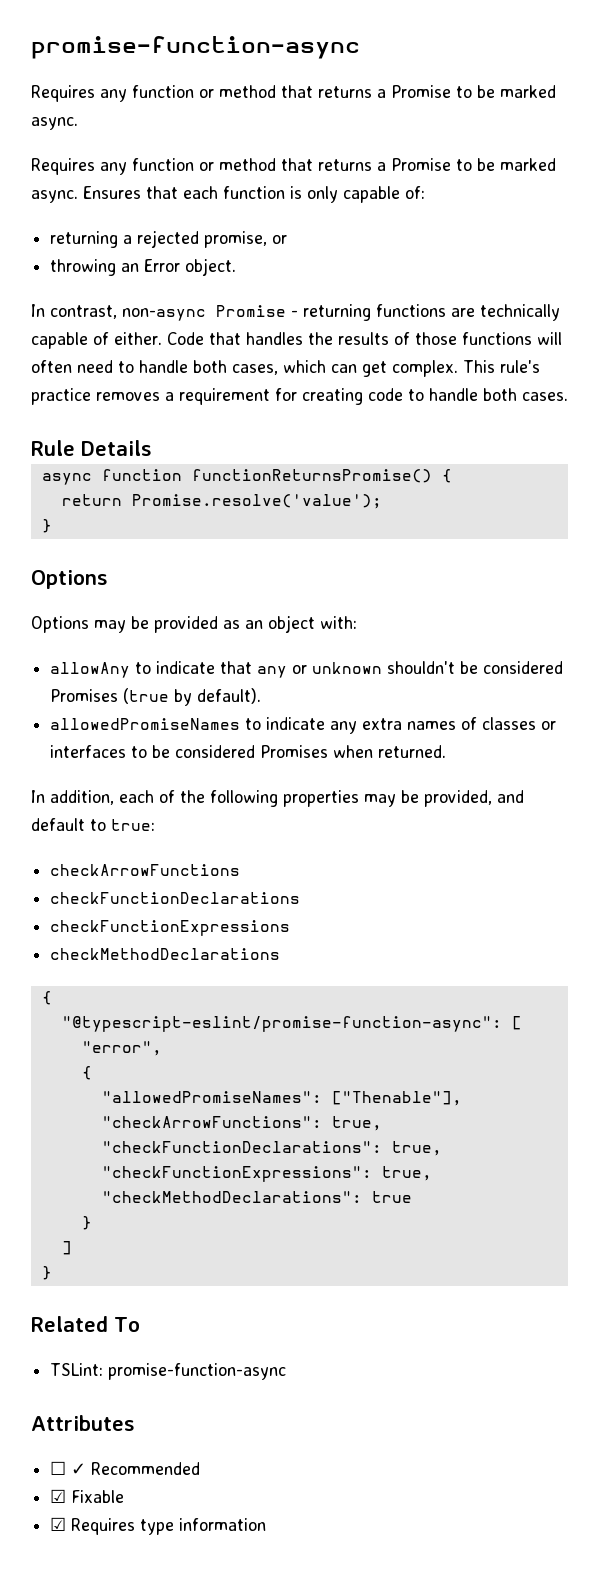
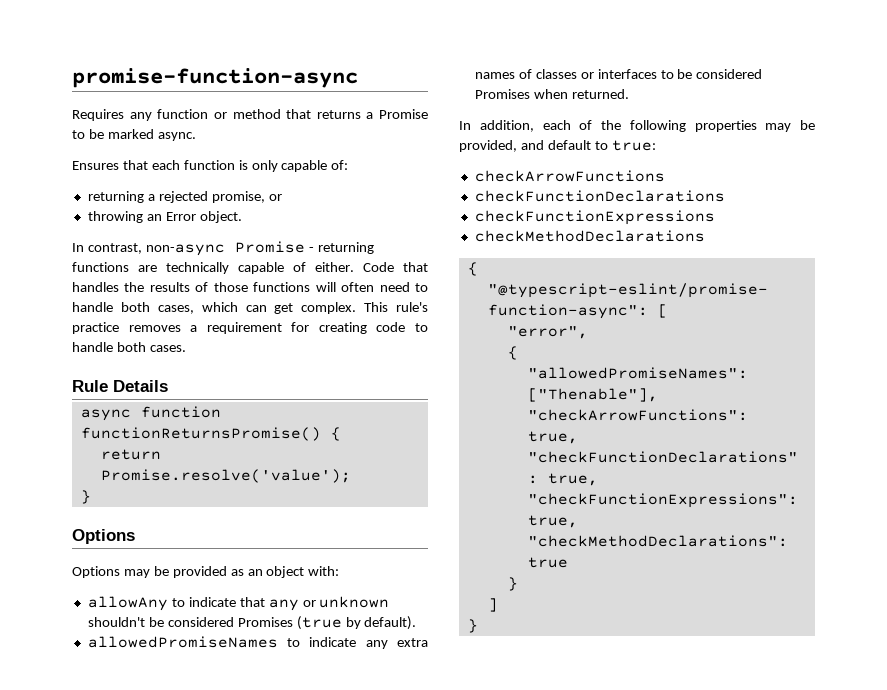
[31,158,556,175] [31,190,78,203] Requires any function or method that returns a Promise to be marked async. -> (196, 136) none
[31,1316,140,1332] [50,1363,287,1380] [31,1415,135,1431] [50,1461,201,1475] [50,1489,125,1503] [50,1517,267,1535] // Related To // TSLint: promise-function-async // Attributes // ☐ ✓ Recommended // ☑ Fixable // ☑ Requires type information -> (478, 626) none

